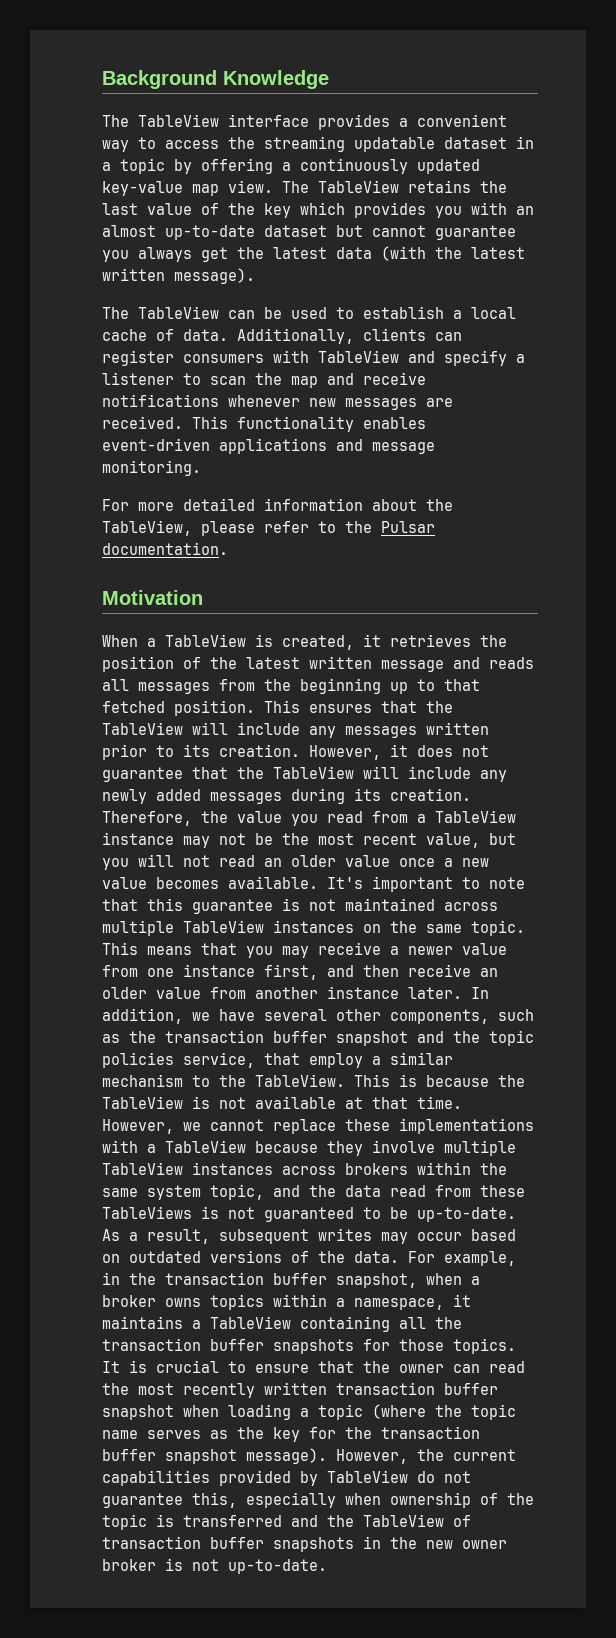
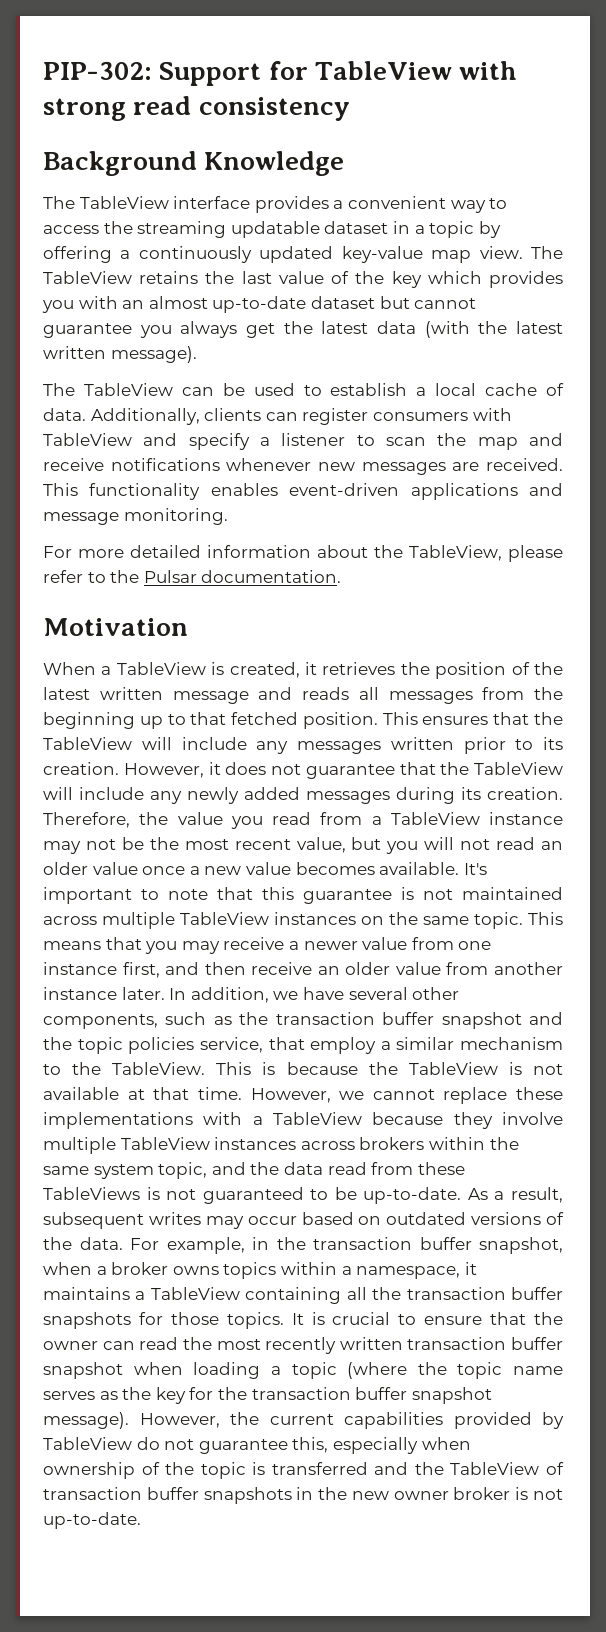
(102, 79) none -> [43,61,518,86] [43,96,350,121] PIP-302: Support for TableView with strong read consistency //

